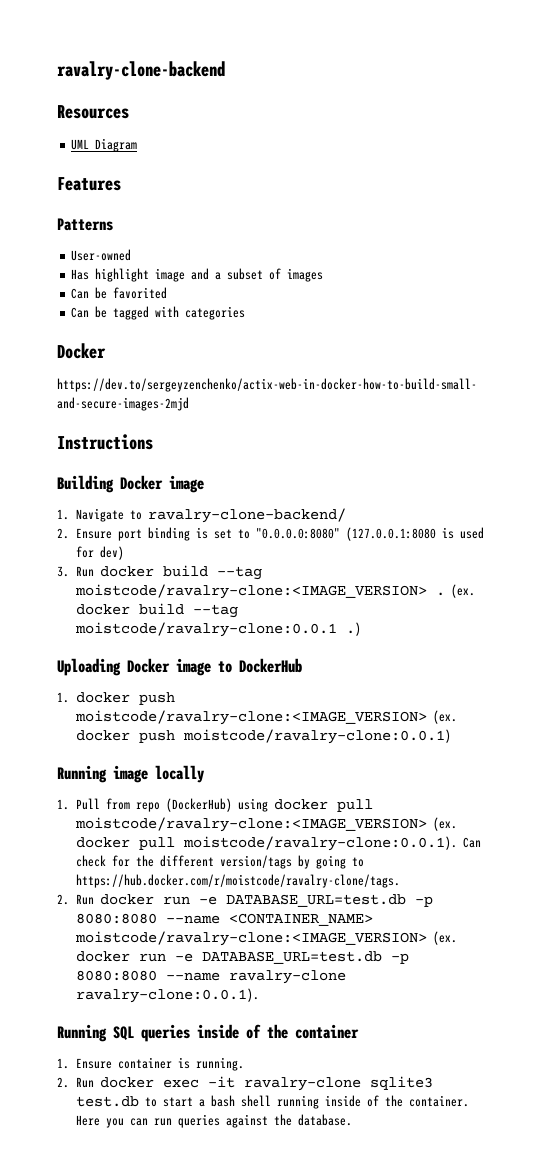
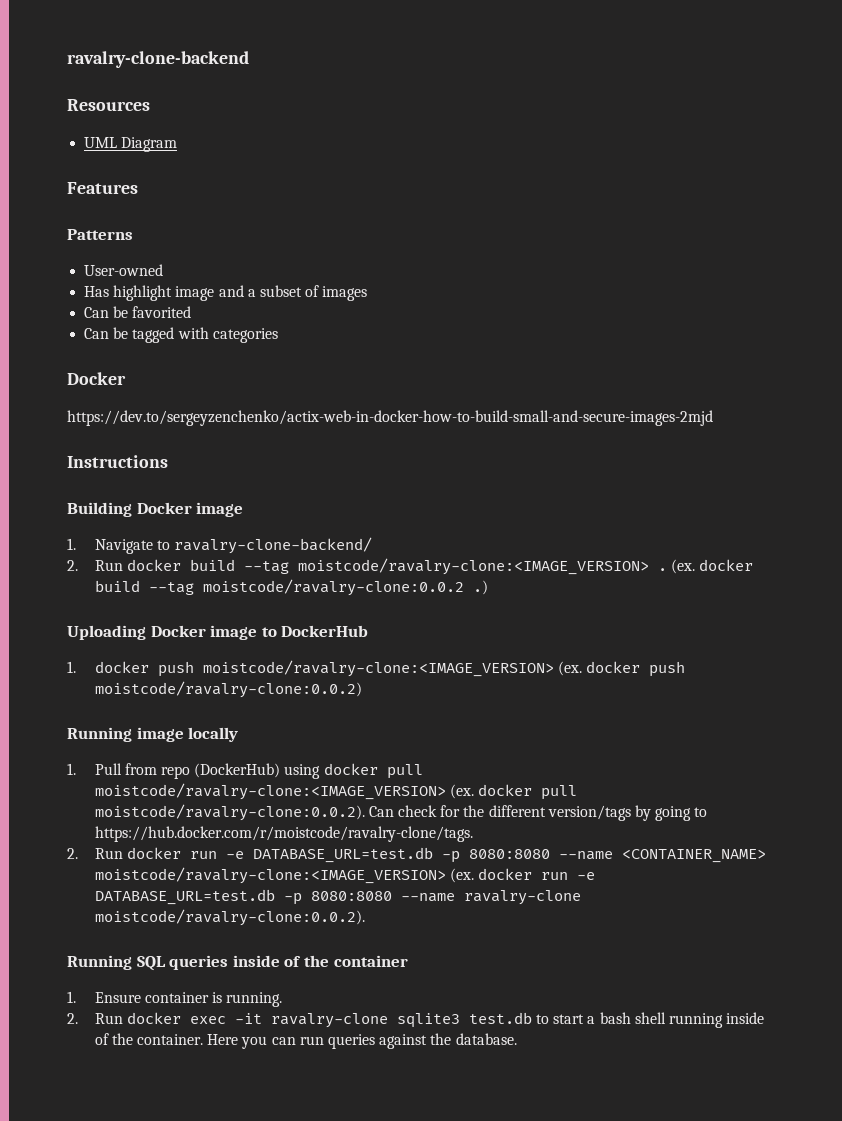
[75,527,484,541] [75,546,124,560] [57,566,69,577] Ensure port binding is set to "0.0.0.0:8080" (127.0.0.1:8080 is used for dev) // 3. -> (78, 565) none
[74,622,337,637] moistcode/ravalry-clone:0.0.1 -> [202,579,464,596] moistcode/ravalry-clone:0.0.2
[182,729,451,744] moistcode/ravalry-clone:0.0.1) -> [94,681,362,698] moistcode/ravalry-clone:0.0.2)
[182,836,457,851] moistcode/ravalry-clone:0.0.1). -> [94,804,365,821] moistcode/ravalry-clone:0.0.2).
[75,988,259,1003] ravalry-clone:0.0.1). -> [94,909,365,926] moistcode/ravalry-clone:0.0.2).

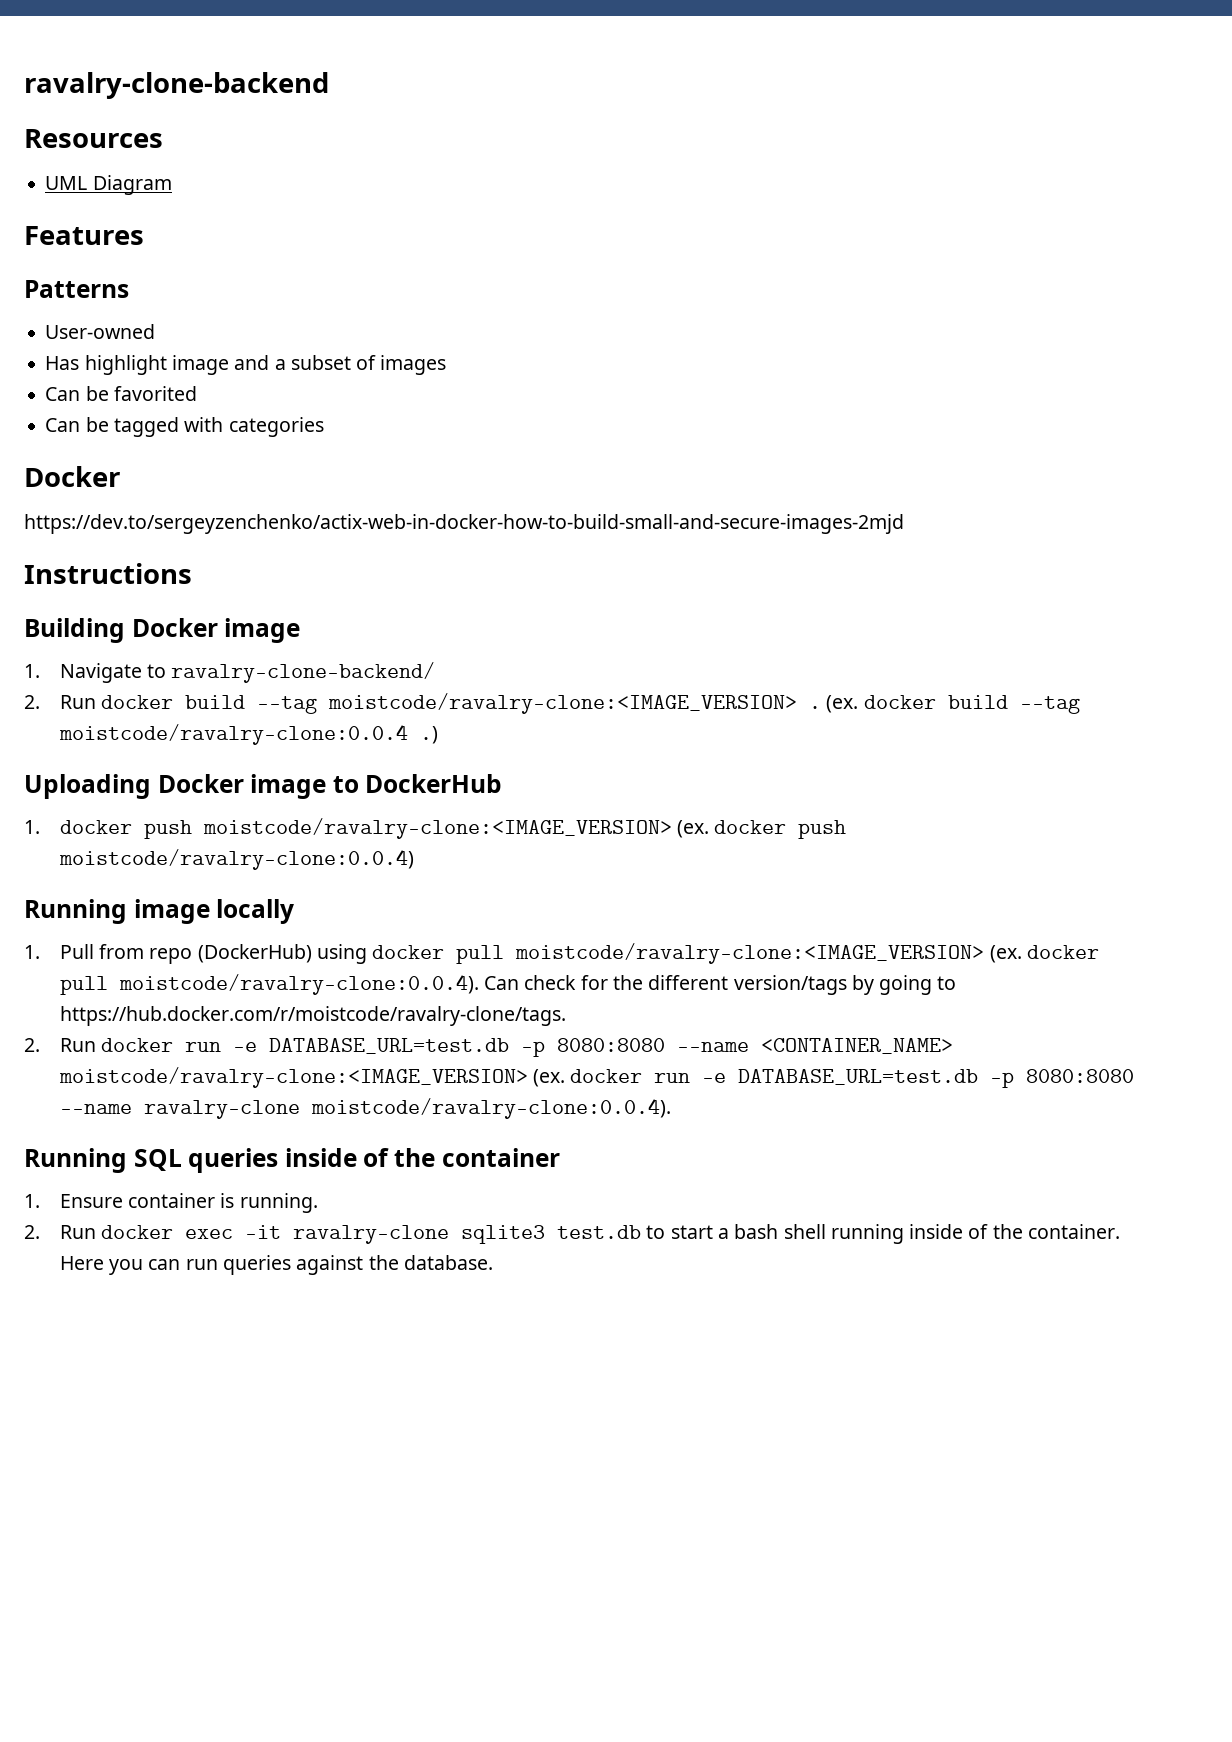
[202,579,464,596] moistcode/ravalry-clone:0.0.2 -> [58,724,408,745] moistcode/ravalry-clone:0.0.4
[94,681,362,698] moistcode/ravalry-clone:0.0.2) -> [58,849,414,870] moistcode/ravalry-clone:0.0.4)
[94,804,365,821] moistcode/ravalry-clone:0.0.2). -> [118,974,479,995] moistcode/ravalry-clone:0.0.4).
[94,909,365,926] moistcode/ravalry-clone:0.0.2). -> [310,1098,671,1119] moistcode/ravalry-clone:0.0.4).

